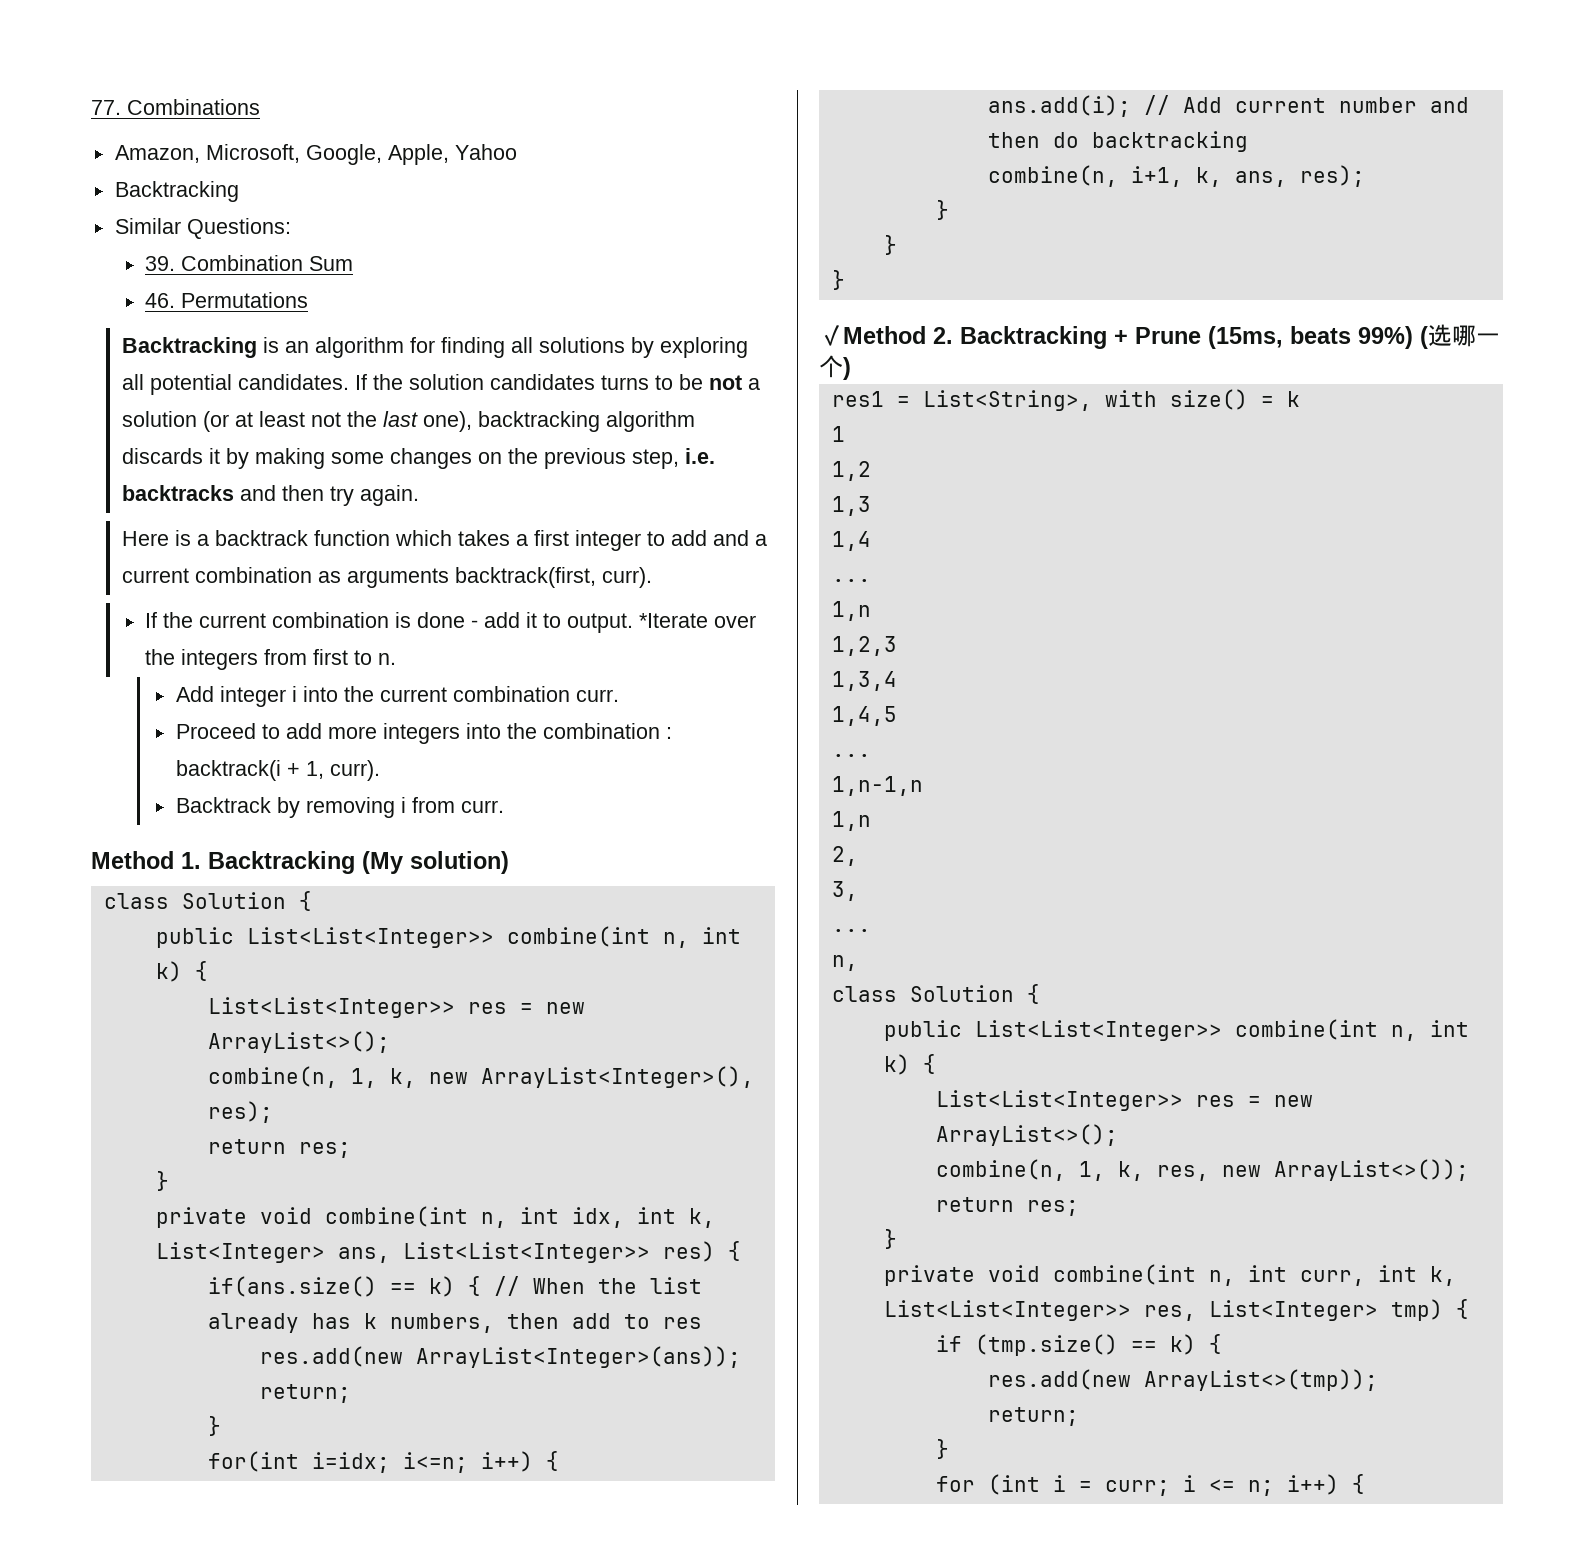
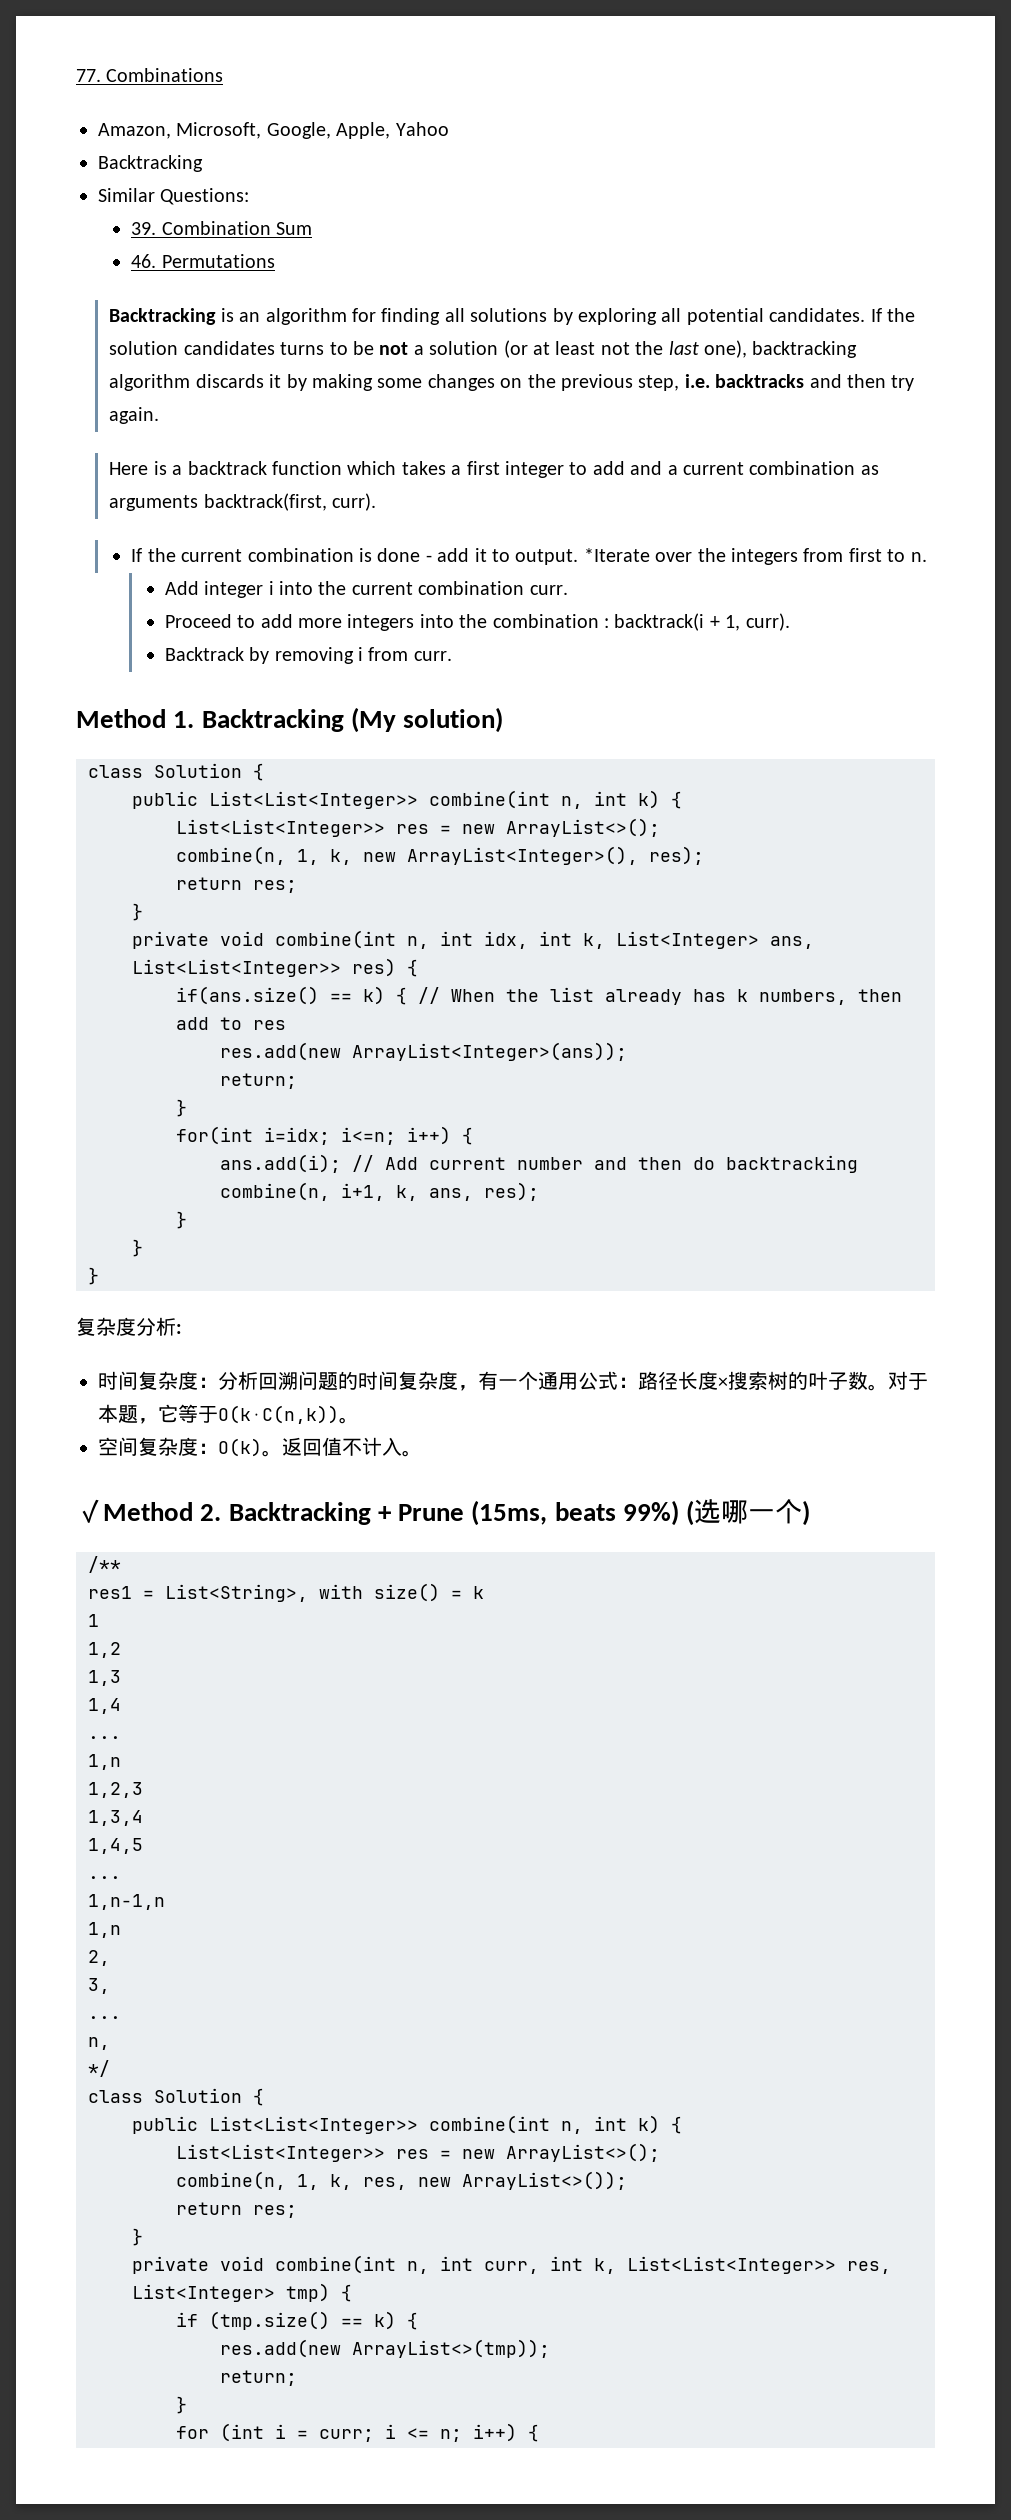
(845, 280) none -> [76,1317,182,1336] [98,1371,928,1391] [98,1404,359,1424] [98,1437,422,1457] // 复杂度分析: // 时间复杂度：分析回溯问题的时间复杂度，有一个通用公式：路径长度×搜索树的叶子数。对于本题，它等于O(k⋅C(n,k))。 // 空间复杂度：O(k)。返回值不计入。
(851, 368) none -> [88,1556,121,1573] // /**
(858, 963) none -> [88,2060,110,2077] // */

